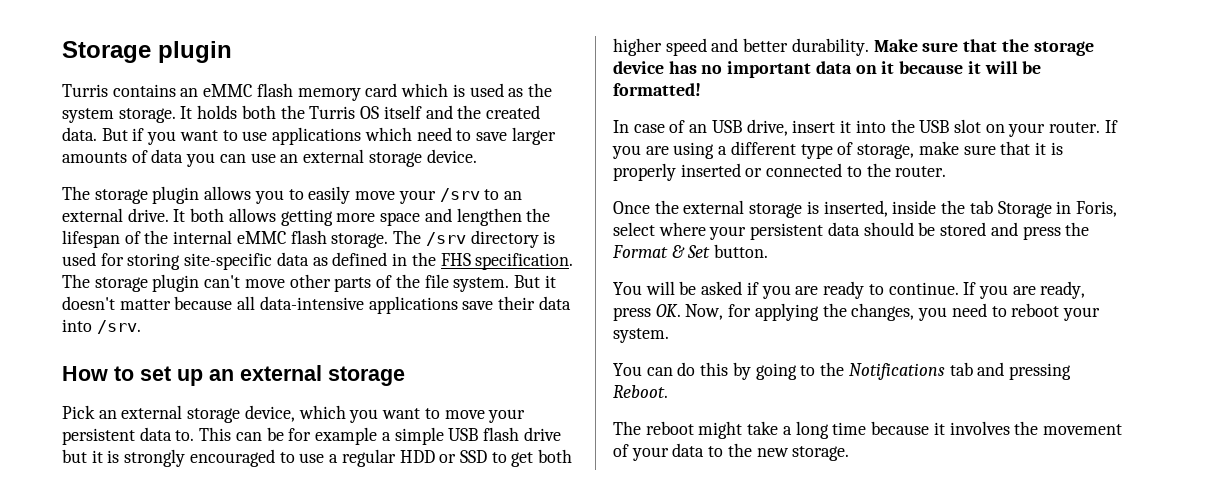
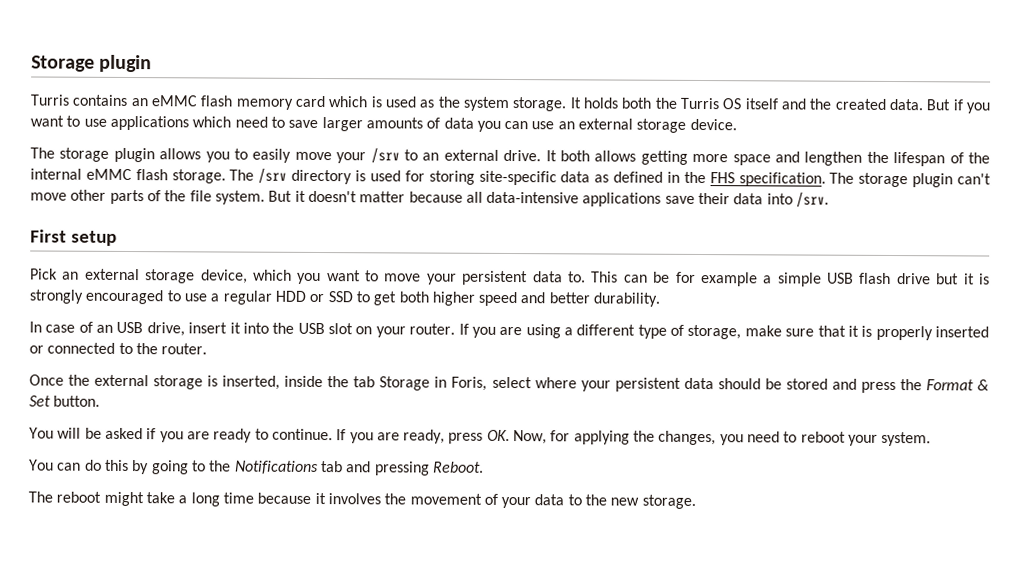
[62,365,405,386] How to set up an external storage -> [30,229,117,246] First setup
[873,39,1094,56] [613,61,1042,78] [613,83,701,96] Make sure that the storage device has no important data on it because it will be formatted! -> (661, 299) none

